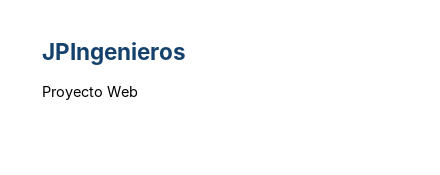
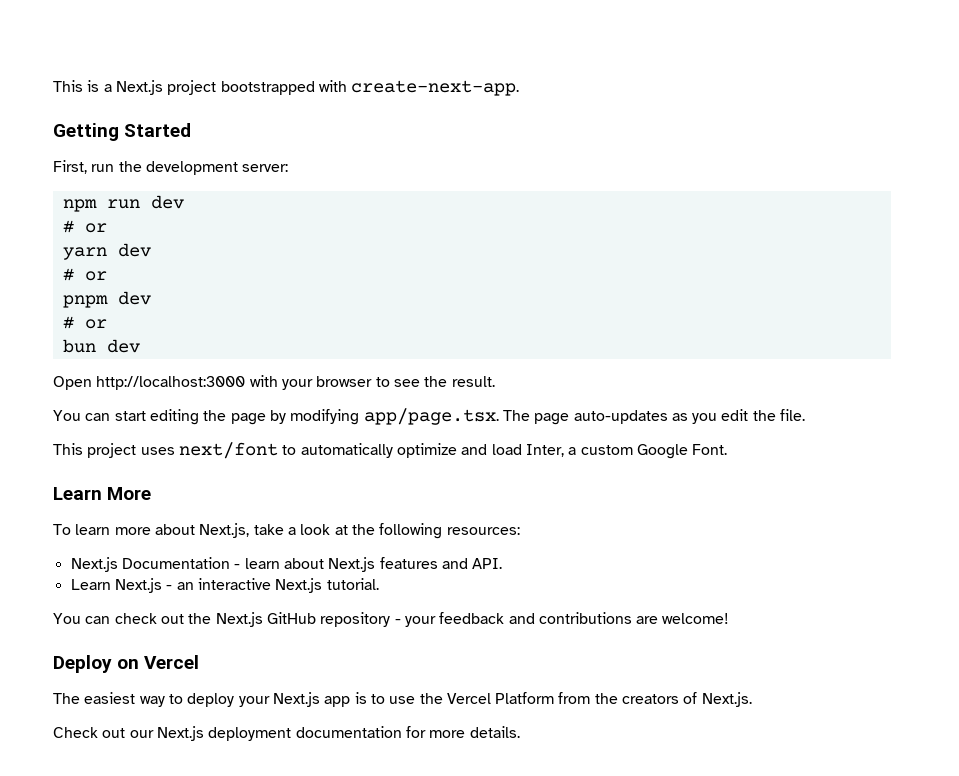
[42,42,186,65] [42,86,138,100] JPIngenieros // Proyecto Web -> [53,80,520,96] [53,123,192,141] [53,160,289,175] [62,195,184,212] [62,220,107,233] [62,243,151,260] [62,268,107,281] [62,291,151,308] [62,316,107,329] [62,339,140,353] [53,375,495,390] [53,408,806,425] [53,442,728,459] [53,487,152,500] [53,523,520,539] [70,557,503,572] [70,578,379,593] [53,612,730,627] [53,655,200,673] [53,692,752,707] [53,726,520,741] This is a Next.js project bootstrapped with create-next-app. // Getting Started // First, run the development server: // npm run dev // # or // yarn dev // # or // pnpm dev // # or // bun dev // Open http://localhost:3000 with your browser to see the result. // You can start editing the page by modifying app/page.tsx. The page auto-updates as you edit the file. // This project uses next/font to automatically optimize and load Inter, a custom Google Font. // Learn More // To learn more about Next.js, take a look at the following resources: // Next.js Documentation - learn about Next.js features and API. // Learn Next.js - an interactive Next.js tutorial. // You can check out the Next.js GitHub repository - your feedback and contributions are welcome! // Deploy on Vercel // The easiest way to deploy your Next.js app is to use the Vercel Platform from the creators of Next.js. // Check out our Next.js deployment documentation for more details.

